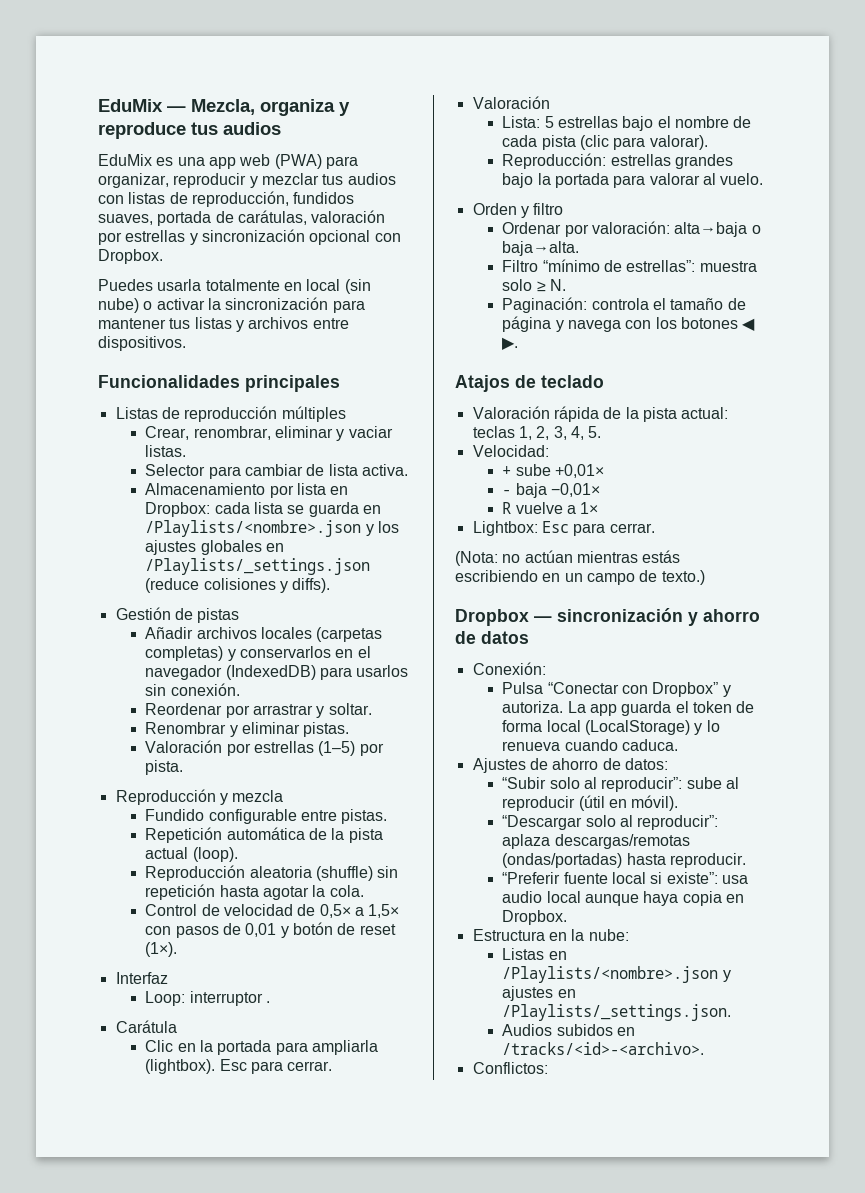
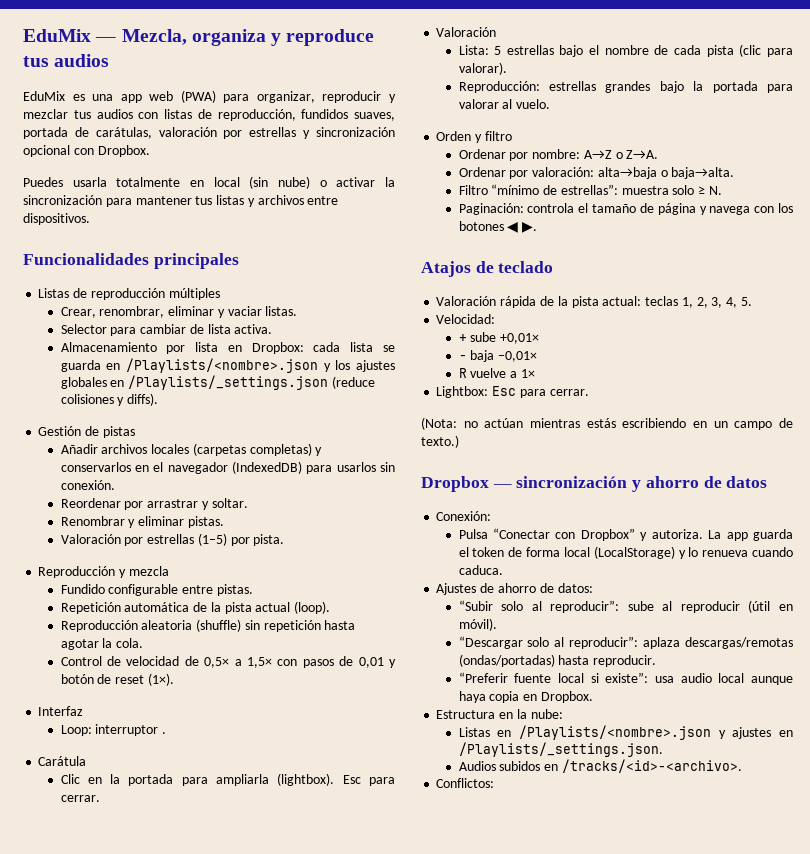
(564, 209) none -> [458,149,659,161] // Ordenar por nombre: A→Z o Z→A.

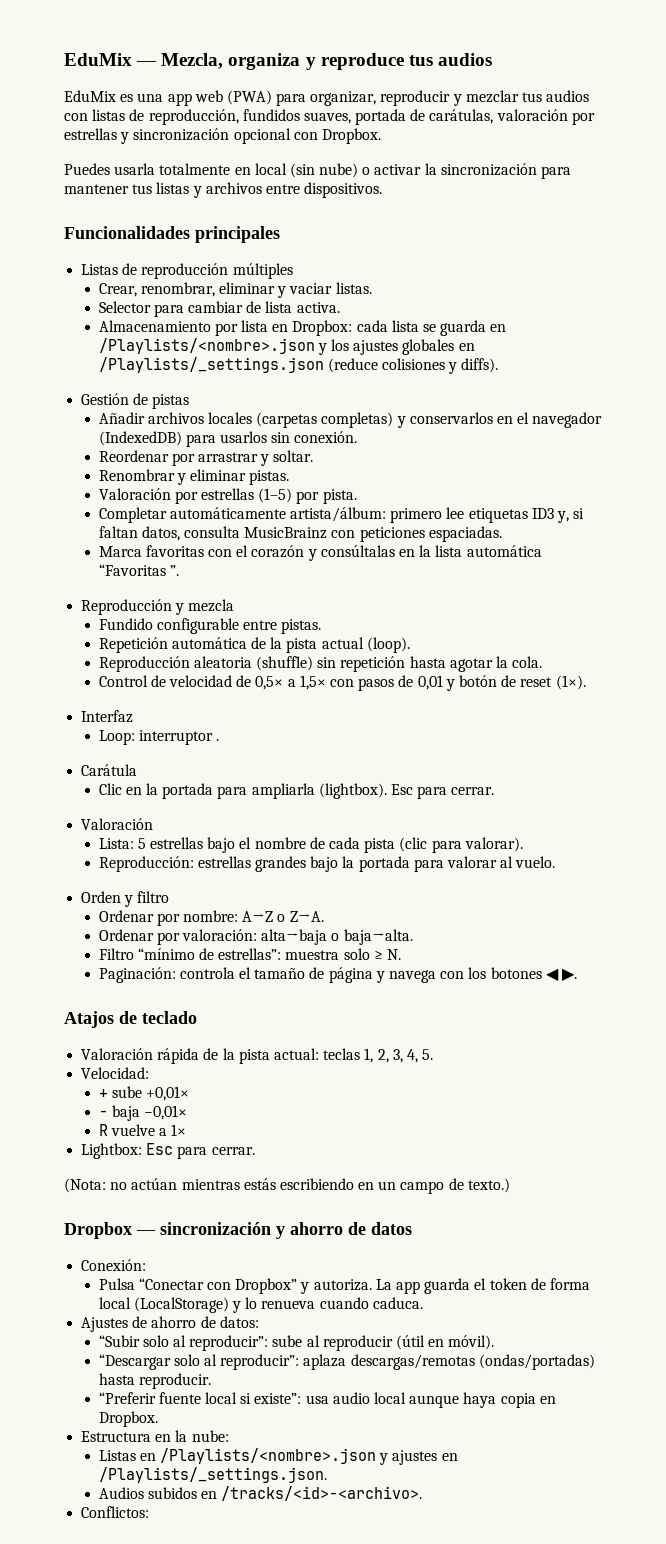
(285, 540) none -> [98,507,585,523] [98,526,502,542] [98,545,542,561] [98,564,179,576] // Completar automáticamente artista/álbum: primero lee etiquetas ID3 y, si faltan datos, consulta MusicBrainz con peticiones espaciadas. // Marca favoritas con el corazón y consúltalas en la lista automática “Favoritas ”.

